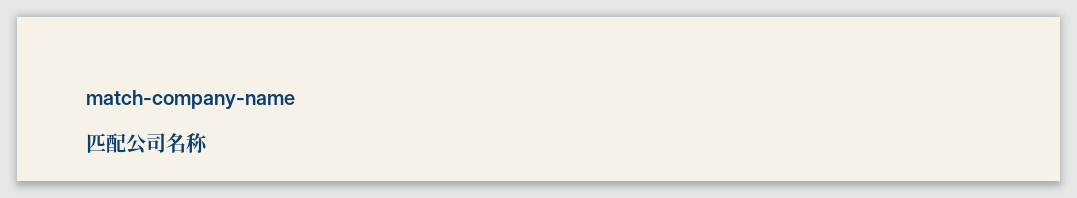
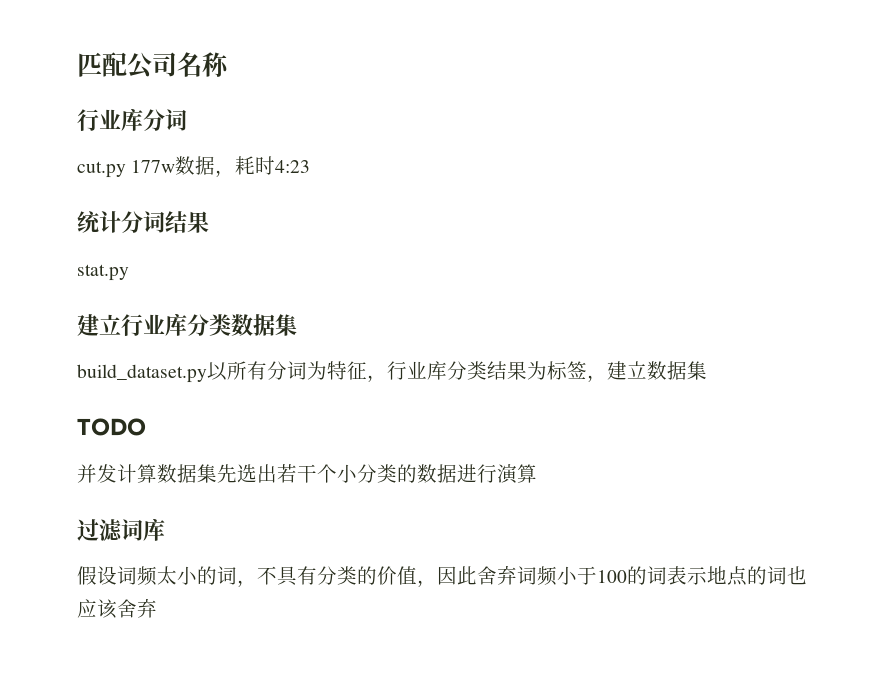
[86,90,295,110] match-company-name // -> (77, 64) none
(208, 143) none -> [77,108,187,131] [77,156,311,178] [77,211,209,233] [77,264,129,281] [77,313,297,336] [77,361,707,383] [77,418,146,436] [77,464,537,484] [77,518,165,542] [77,565,807,587] [77,598,157,619] // 行业库分词 // cut.py 177w数据，耗时4:23 // 统计分词结果 // stat.py // 建立行业库分类数据集 // build_dataset.py以所有分词为特征，行业库分类结果为标签，建立数据集 // TODO // 并发计算数据集先选出若干个小分类的数据进行演算 // 过滤词库 // 假设词频太小的词，不具有分类的价值，因此舍弃词频小于100的词表示地点的词也应该舍弃

